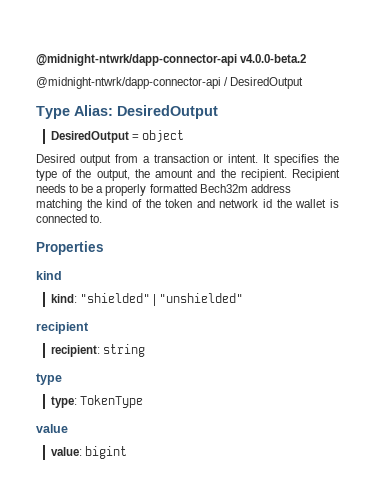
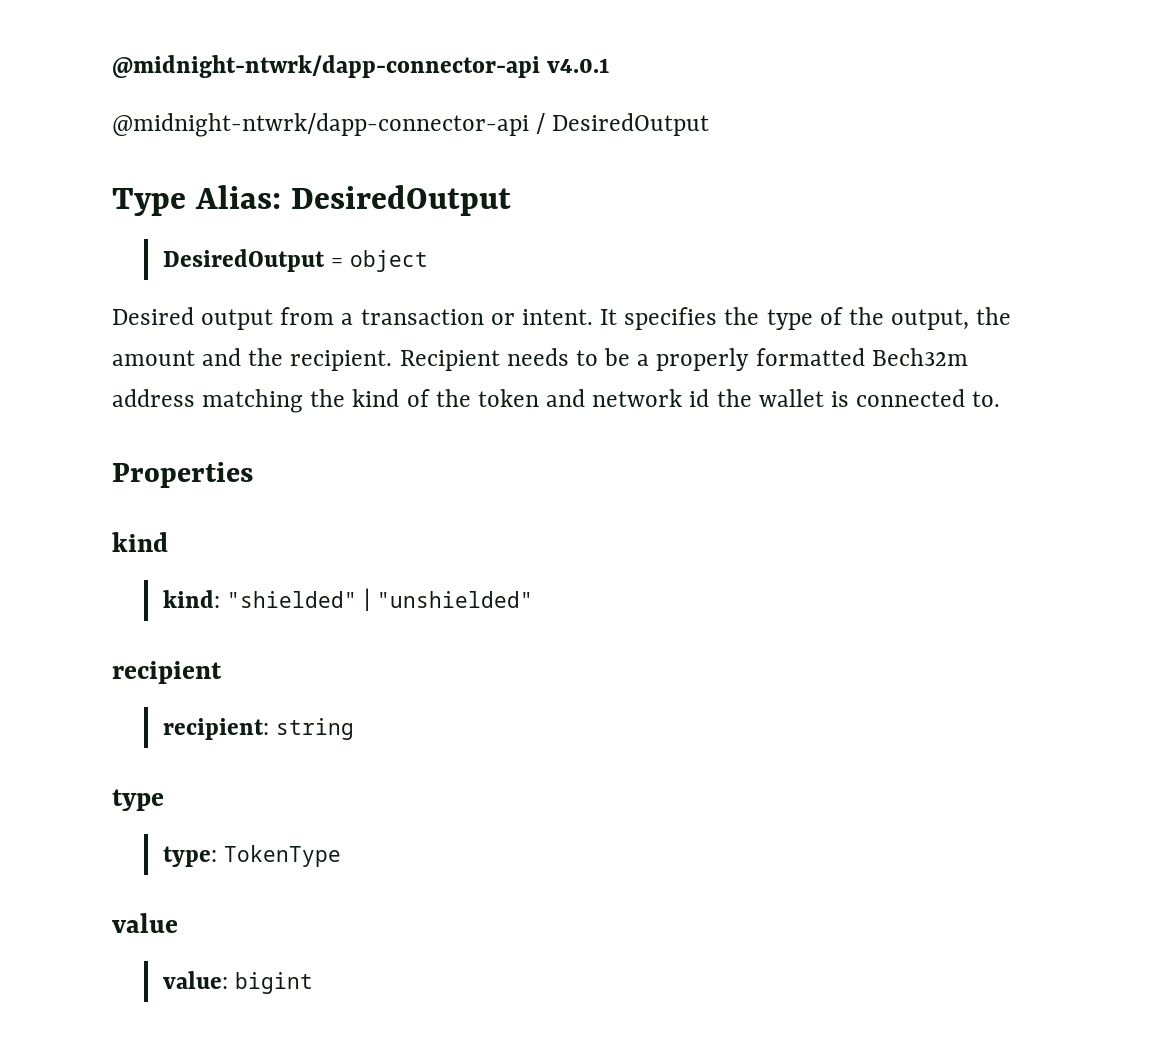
[36,54,307,66] @midnight-ntwrk/dapp-connector-api v4.0.0-beta.2 -> [112,55,611,78] @midnight-ntwrk/dapp-connector-api v4.0.1

